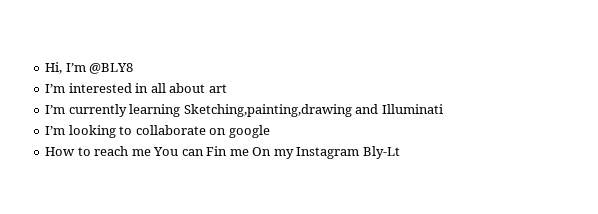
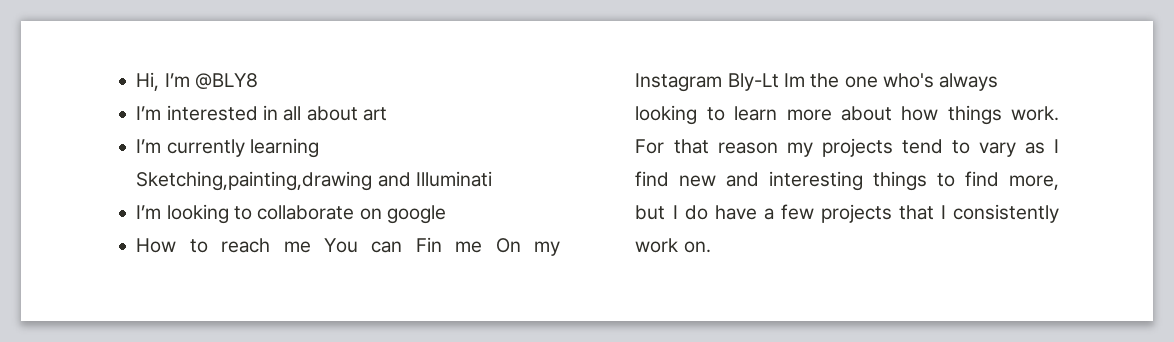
(400, 152) none -> [783,73,999,91] [635,105,1059,125] [635,138,1059,157] [635,171,1059,191] [635,204,1059,223] [635,238,711,253] Im the one who's always looking to learn more about how things work. For that reason my projects tend to vary as I find new and interesting things to find more, but I do have a few projects that I consistently work on.

